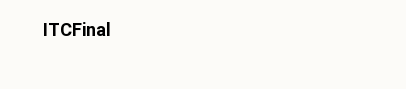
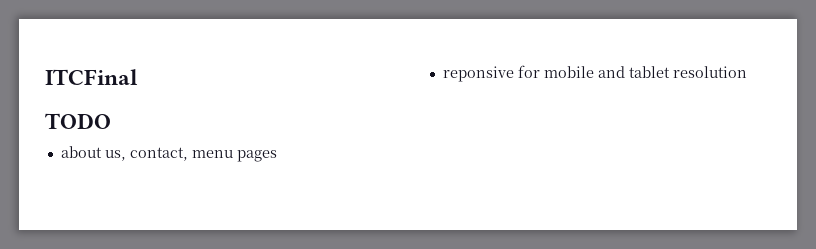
(111, 29) none -> [45,113,111,129] [60,146,277,162] [442,65,747,82] // TODO // about us, contact, menu pages // reponsive for mobile and tablet resolution

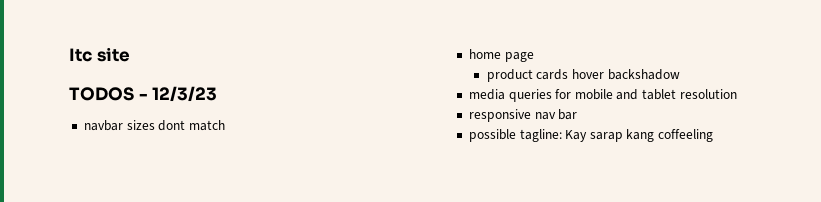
[45,69,138,85] [45,113,111,129] [60,146,277,162] [442,66,514,82] ITCFinal // TODO // about us, contact, menu pages // reponsive -> [69,47,130,62] [69,86,218,102] [83,120,225,131] [468,49,534,62] [486,69,680,82] [468,89,552,102] Itc site // TODOS - 12/3/23 // navbar sizes dont match // home page // product cards hover backshadow // media queries
(747, 72) none -> [468,109,578,122] [468,129,714,142] // responsive nav bar // possible tagline: Kay sarap kang coffeeling

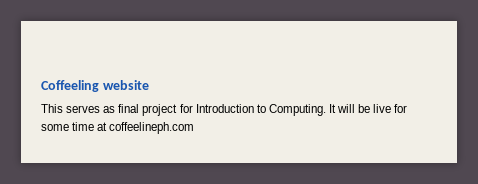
[69,47,130,62] [69,86,218,102] [83,120,225,131] [468,49,534,62] [486,69,680,82] [468,89,737,102] [468,109,578,122] [468,129,714,142] Itc site // TODOS - 12/3/23 // navbar sizes dont match // home page // product cards hover backshadow // media queries for mobile and tablet resolution // responsive nav bar // possible tagline: Kay sarap kang coffeeling -> [41,80,149,92] [41,104,408,116] [41,122,195,134] Coffeeling website // This serves as final project for Introduction to Computing. It will be live for some time at coffeelineph.com

